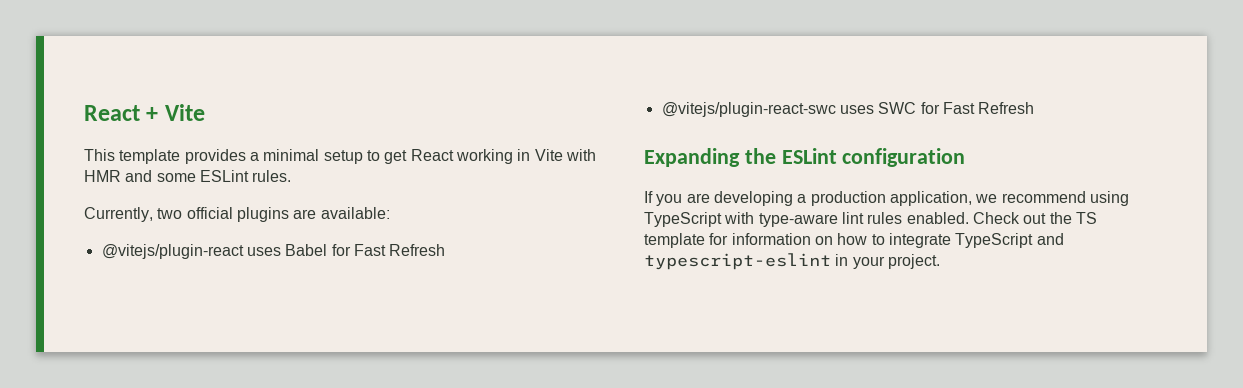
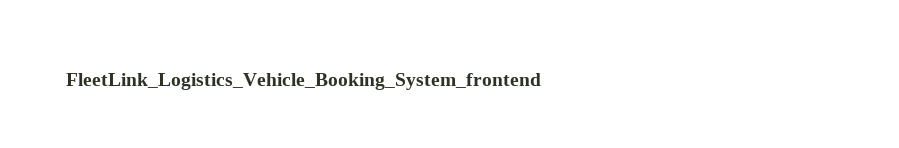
[84,104,205,121] [84,149,596,164] [84,170,292,182] [84,207,390,222] [101,244,446,259] [661,102,1035,117] [644,148,966,167] [644,191,1129,206] [644,212,1097,227] [644,233,1064,248] [644,253,940,270] React + Vite // This template provides a minimal setup to get React working in Vite with HMR and some ESLint rules. // Currently, two official plugins are available: // @vitejs/plugin-react uses Babel for Fast Refresh // @vitejs/plugin-react-swc uses SWC for Fast Refresh // Expanding the ESLint configuration // If you are developing a production application, we recommend using TypeScript with type-aware lint rules enabled. Check out the TS template for information on how to integrate TypeScript and typescript-eslint in your project. -> [66,73,541,90] FleetLink_Logistics_Vehicle_Booking_System_frontend

